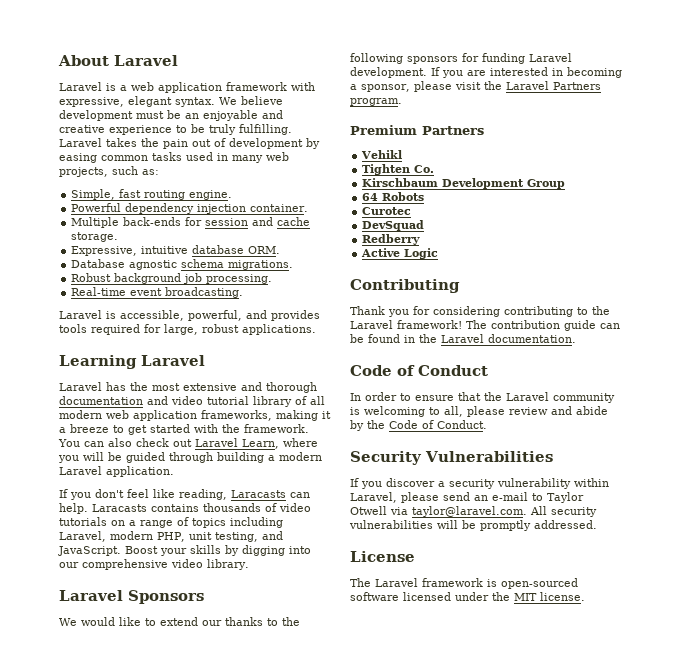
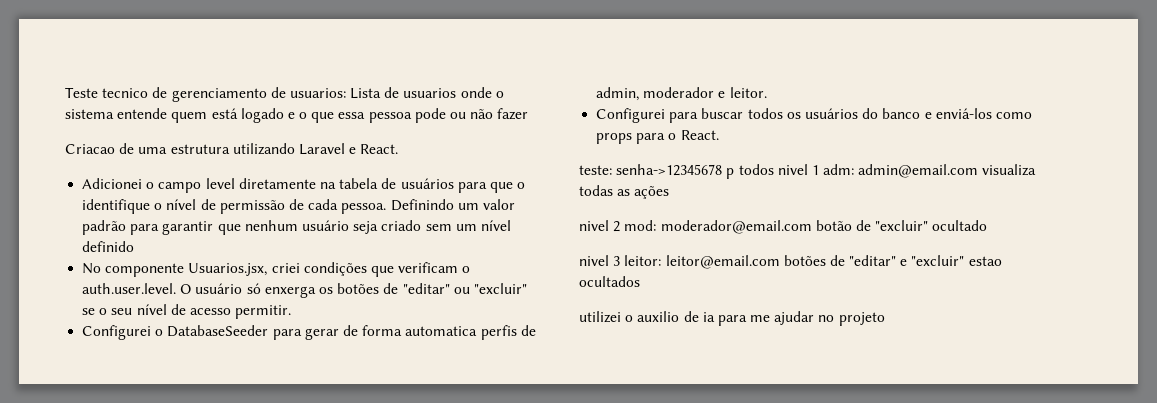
[58,55,178,66] [59,82,315,93] [59,96,283,107] [59,110,283,121] [59,124,292,135] [59,138,320,149] [59,152,289,163] [59,166,159,177] [71,189,233,200] [71,203,309,214] [71,217,311,228] [71,232,119,242] [71,245,281,256] [71,259,294,270] [71,273,273,284] [71,287,244,298] [59,310,320,321] [59,324,316,335] [59,355,205,369] [59,382,317,393] [59,396,325,407] [59,410,331,421] [59,424,309,435] [58,438,318,449] [58,452,322,463] [59,466,174,477] [59,489,310,500] [59,503,311,514] [59,517,283,528] [59,531,283,542] [58,545,311,556] [59,559,249,570] [59,590,204,604] [59,617,300,626] [350,53,572,64] [350,67,622,78] [350,81,601,92] [350,98,402,106] [350,125,484,135] [361,150,403,159] [362,164,435,175] [362,178,566,189] [362,192,425,201] [362,207,412,215] [362,220,425,231] [362,234,421,245] [361,248,439,259] [350,279,460,293] [350,306,610,317] [350,320,620,331] [350,334,576,343] [350,365,488,376] [350,392,615,403] [350,406,608,417] [350,420,487,431] [350,451,553,465] [350,478,609,489] [350,492,584,503] [350,506,597,517] [349,520,597,531] [350,551,415,562] [350,578,578,589] [350,592,585,601] About Laravel // Laravel is a web application framework with expressive, elegant syntax. We believe development must be an enjoyable and creative experience to be truly fulfilling. Laravel takes the pain out of development by easing common tasks used in many web projects, such as: // Simple, fast routing engine. // Powerful dependency injection container. // Multiple back-ends for session and cache storage. // Expressive, intuitive database ORM. // Database agnostic schema migrations. // Robust background job processing. // Real-time event broadcasting. // Laravel is accessible, powerful, and provides tools required for large, robust applications. // Learning Laravel // Laravel has the most extensive and thorough documentation and video tutorial library of all modern web application frameworks, making it a breeze to get started with the framework. You can also check out Laravel Learn, where you will be guided through building a modern Laravel application. // If you don't feel like reading, Laracasts can help. Laracasts contains thousands of video tutorials on a range of topics including Laravel, modern PHP, unit testing, and JavaScript. Boost your skills by digging into our comprehensive video library. // Laravel Sponsors // We would like to extend our thanks to the following sponsors for funding Laravel development. If you are interested in becoming a sponsor, please visit the Laravel Partners program. // Premium Partners // Vehikl // Tighten Co. // Kirschbaum Development Group // 64 Robots // Curotec // DevSquad // Redberry // Active Logic // Contributing // Thank you for considering contributing to the Laravel framework! The contribution guide can be found in the Laravel documentation. // Code of Conduct // In order to ensure that the Laravel community is welcoming to all, please review and abide by the Code of Conduct. // Security Vulnerabilities // If you discover a security vulnerability within Laravel, please send an e-mail to Taylor Otwell via taylor@laravel.com. All security vulnerabilities will be promptly addressed. // License // The Laravel framework is open-sourced software licensed under the MIT license. -> [65,87,504,102] [65,108,529,123] [65,143,399,155] [82,178,526,193] [82,199,515,214] [82,220,511,235] [82,241,135,252] [82,262,471,277] [82,283,527,298] [82,304,292,319] [82,325,536,340] [596,87,767,101] [596,108,1032,123] [596,130,719,144] [579,164,1037,179] [579,185,670,199] [579,220,988,234] [579,255,1002,269] [579,276,640,287] [579,311,885,326] Teste tecnico de gerenciamento de usuarios: Lista de usuarios onde o sistema entende quem está logado e o que essa pessoa pode ou não fazer // Criacao de uma estrutura utilizando Laravel e React. // Adicionei o campo level diretamente na tabela de usuários para que o identifique o nível de permissão de cada pessoa. Definindo um valor padrão para garantir que nenhum usuário seja criado sem um nível definido // No componente Usuarios.jsx, criei condições que verificam o auth.user.level. O usuário só enxerga os botões de "editar" ou "excluir" se o seu nível de acesso permitir. // Configurei o DatabaseSeeder para gerar de forma automatica perfis de admin, moderador e leitor. // Configurei para buscar todos os usuários do banco e enviá-los como props para o React. // teste: senha->12345678 p todos nivel 1 adm: admin@email.com visualiza todas as ações // nivel 2 mod: moderador@email.com botão de "excluir" ocultado // nivel 3 leitor: leitor@email.com botões de "editar" e "excluir" estao ocultados // utilizei o auxilio de ia para me ajudar no projeto

